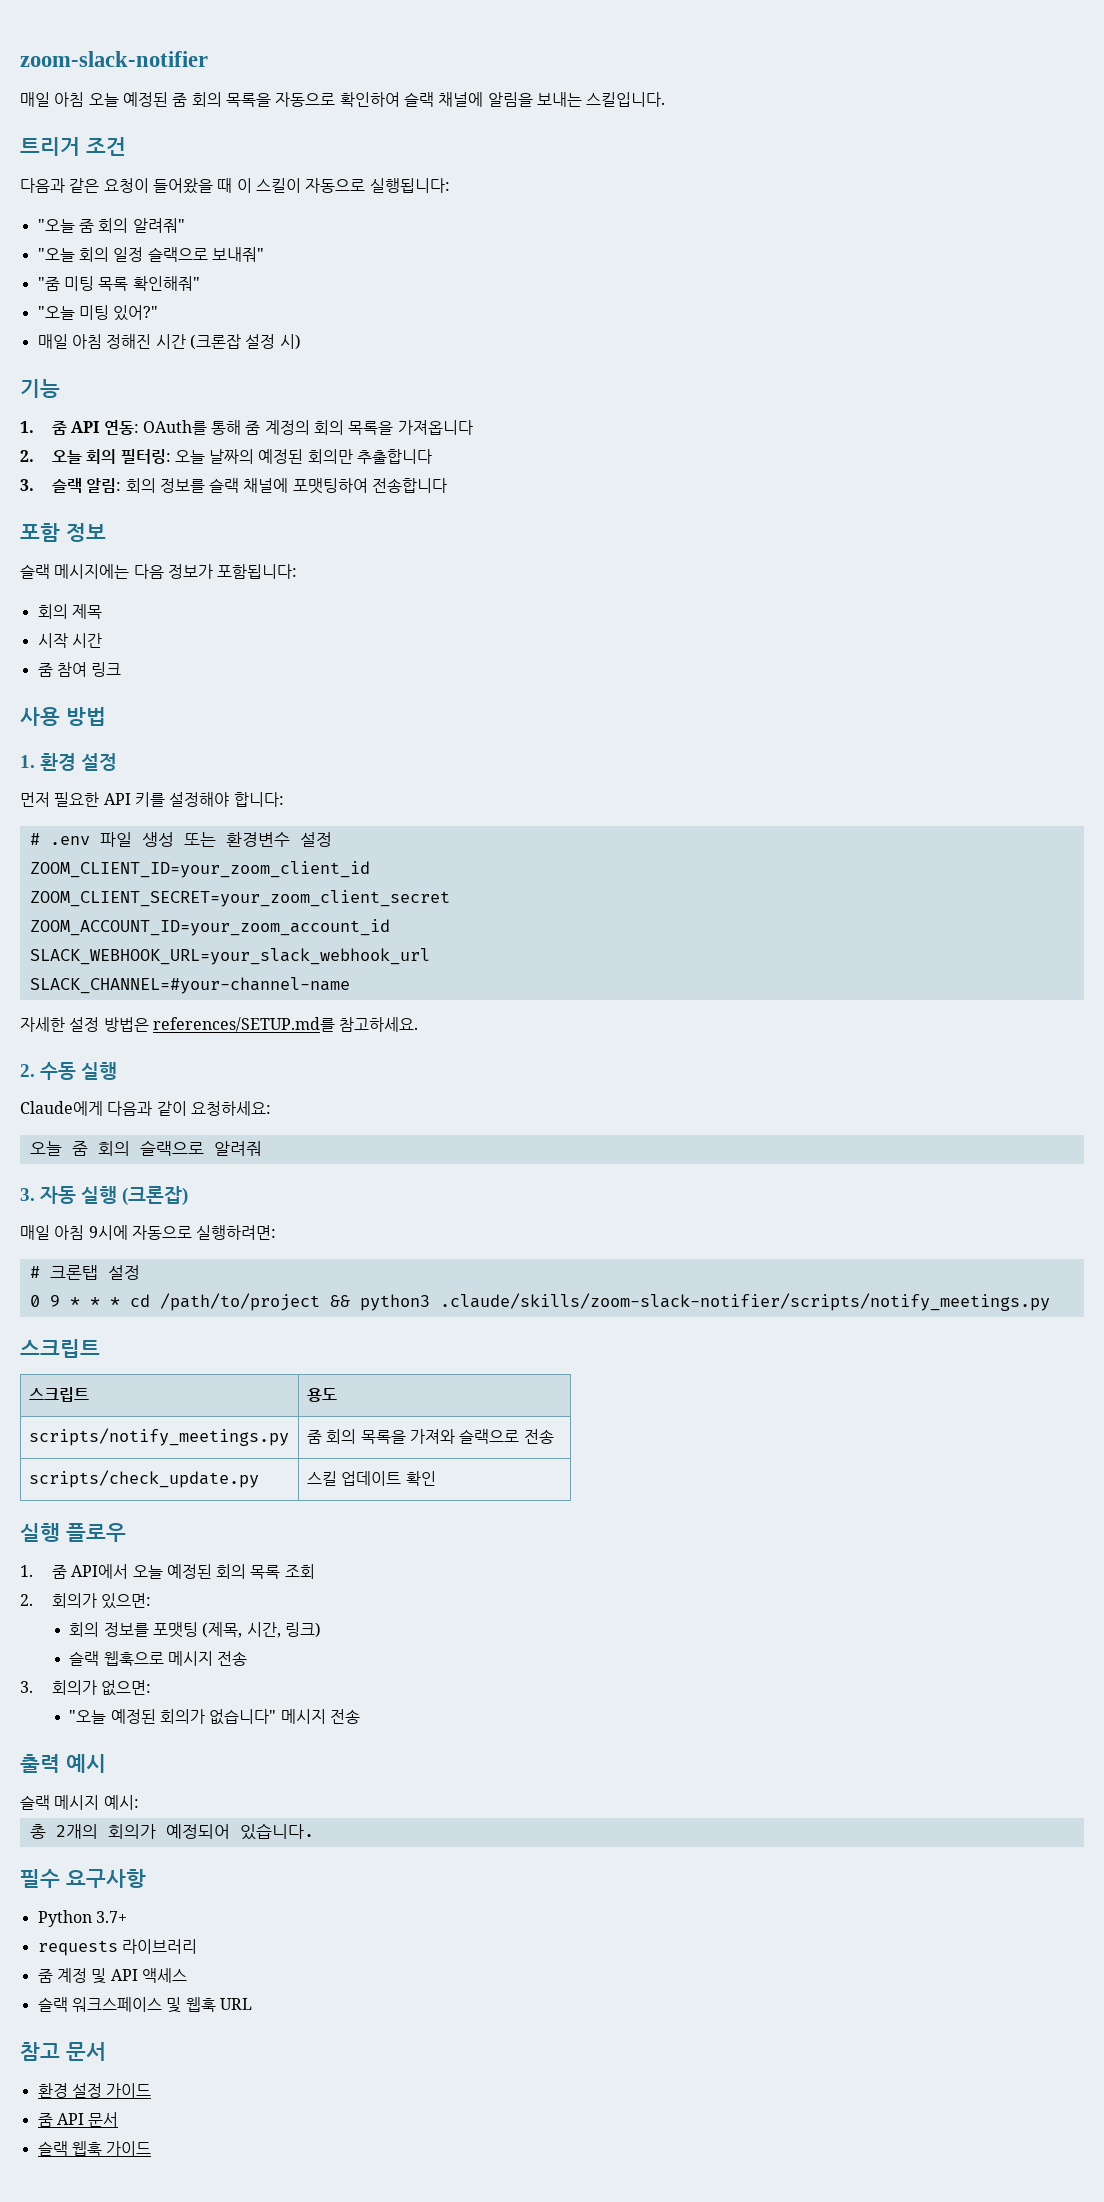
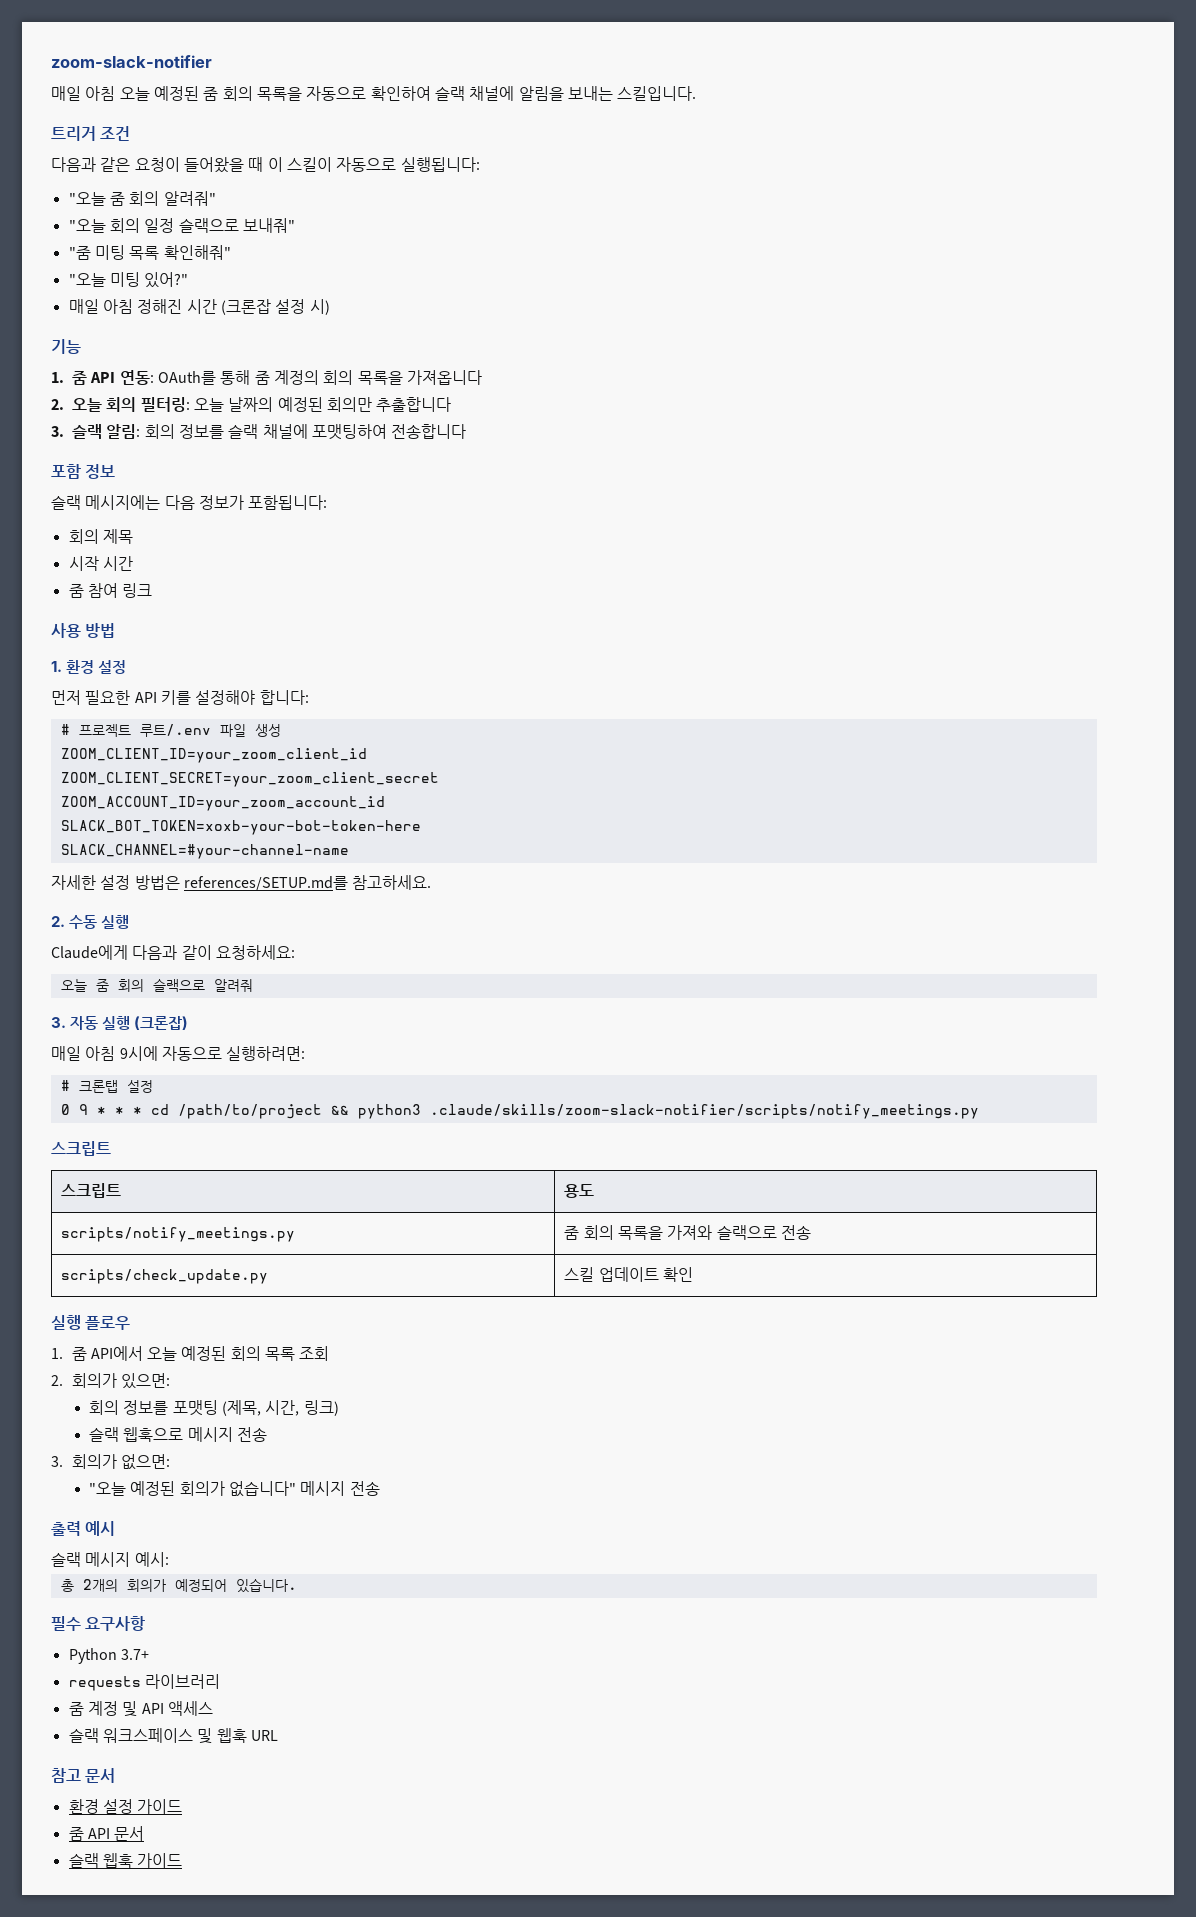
[49,836,90,845] .env -> [78,724,211,737] 프로젝트 루트/.env
[183,832,332,847] 또는 환경변수 설정 -> (281, 730) none
[29,948,430,965] SLACK_WEBHOOK_URL=your_slack_webhook_url -> [60,820,421,835] SLACK_BOT_TOKEN=xoxb-your-bot-token-here

